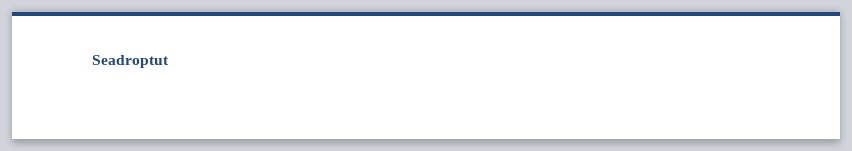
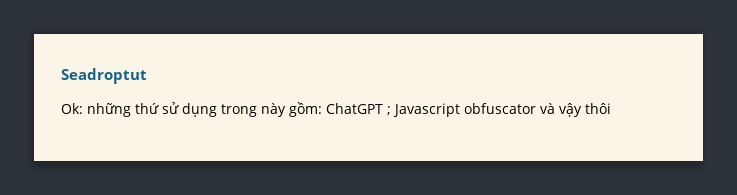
(169, 61) none -> [61,102,611,117] // Ok: những thứ sử dụng trong này gồm: ChatGPT ; Javascript obfuscator và vậy thôi

